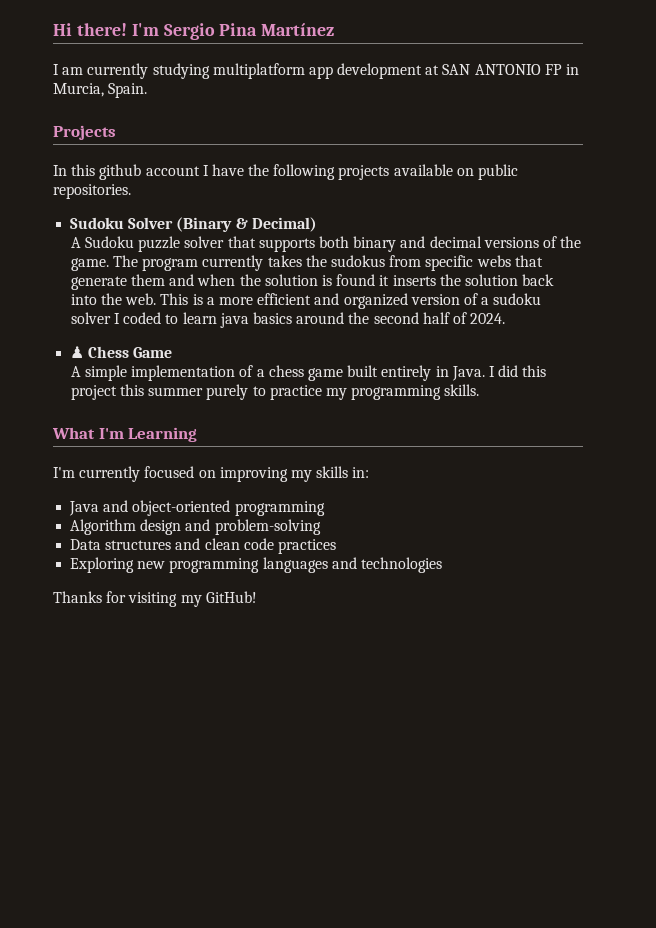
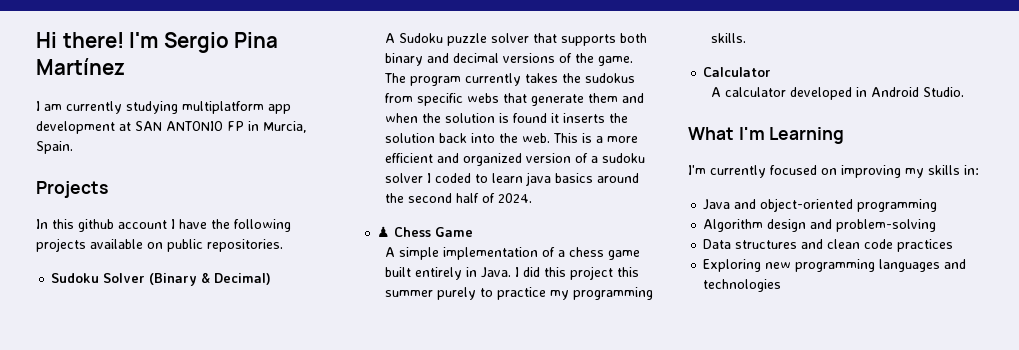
(480, 390) none -> [703,67,772,77] [710,87,964,100] // Calculator // A calculator developed in Android Studio.
[53,591,257,607] // Thanks for visiting my GitHub! -> (782, 285) none

